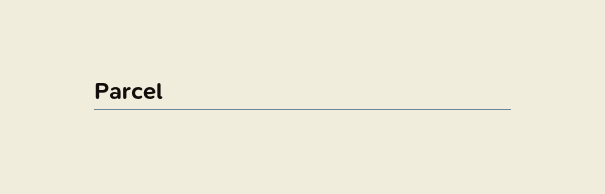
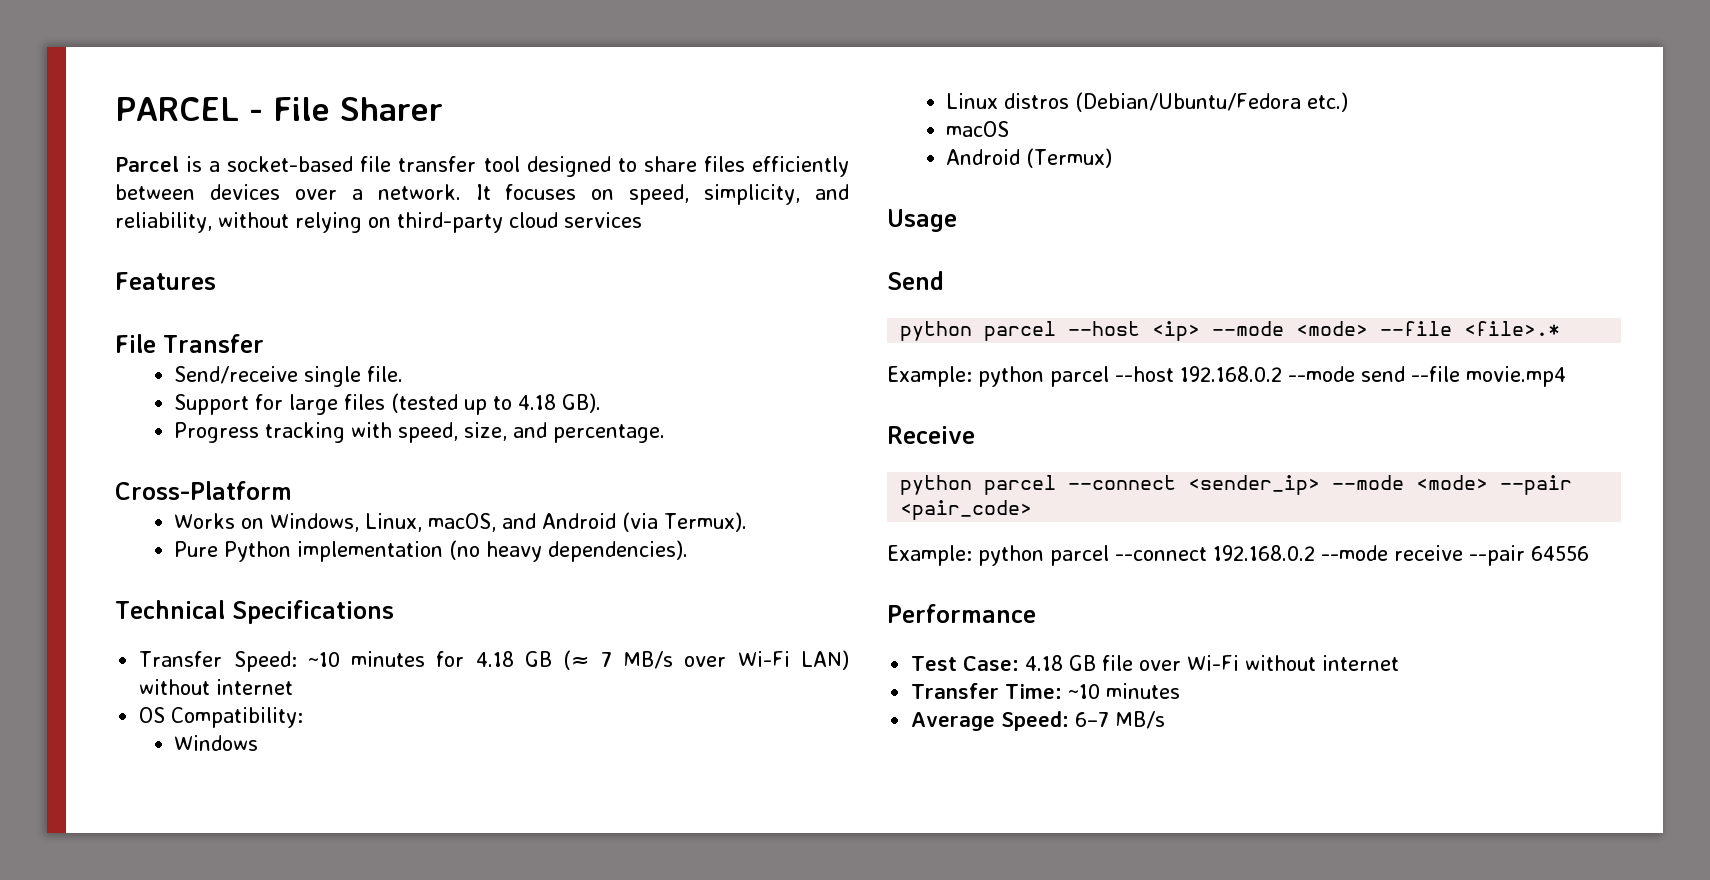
[94,83,163,100] Parcel -> [115,97,443,121] [115,156,849,177] [115,184,849,205] [115,212,642,233] [115,272,216,290] [115,334,264,353] [174,366,404,387] [174,393,602,415] [174,422,666,443] [115,481,292,500] [174,512,748,532] [174,540,689,562] [115,600,394,624] [139,650,849,672] [139,679,294,695] [139,707,304,728] [174,735,259,751] [946,92,1349,112] [946,121,1010,137] [946,148,1113,168] [887,209,957,232] [887,271,944,290] [900,321,1561,341] [887,366,1566,387] [887,426,975,444] [900,475,1573,495] [900,500,1033,520] [887,545,1589,566] [887,604,1036,623] [911,655,1400,671] [911,683,1181,699] [911,711,1166,731] PARCEL - File Sharer // Parcel is a socket-based file transfer tool designed to share files efficiently between devices over a network. It focuses on speed, simplicity, and reliability, without relying on third-party cloud services // Features // File Transfer // Send/receive single file. // Support for large files (tested up to 4.18 GB). // Progress tracking with speed, size, and percentage. // Cross-Platform // Works on Windows, Linux, macOS, and Android (via Termux). // Pure Python implementation (no heavy dependencies). // Technical Specifications // Transfer Speed: ~10 minutes for 4.18 GB (≈ 7 MB/s over Wi-Fi LAN) without internet // OS Compatibility: // Windows // Linux distros (Debian/Ubuntu/Fedora etc.) // macOS // Android (Termux) // Usage // Send // python parcel --host <ip> --mode <mode> --file <file>.* // Example: python parcel --host 192.168.0.2 --mode send --file movie.mp4 // Receive // python parcel --connect <sender_ip> --mode <mode> --pair <pair_code> // Example: python parcel --connect 192.168.0.2 --mode receive --pair 64556 // Performance // Test Case: 4.18 GB file over Wi-Fi without internet // Transfer Time: ~10 minutes // Average Speed: 6–7 MB/s

